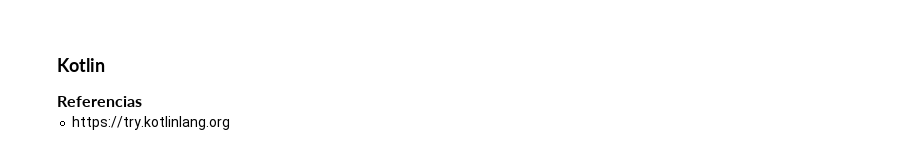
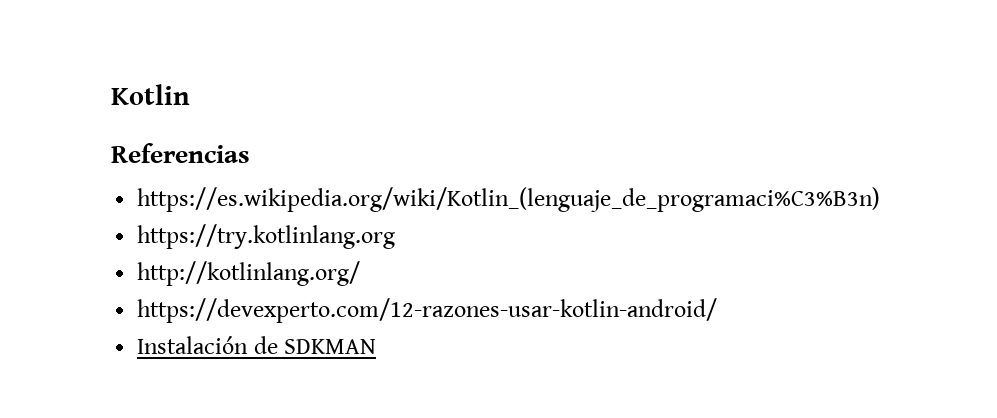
(142, 101) none -> [137,187,881,212] // https://es.wikipedia.org/wiki/Kotlin_(lenguaje_de_programaci%C3%B3n)
(231, 123) none -> [137,261,361,286] [137,298,718,323] [137,336,377,354] // http://kotlinlang.org/ // https://devexperto.com/12-razones-usar-kotlin-android/ // Instalación de SDKMAN

